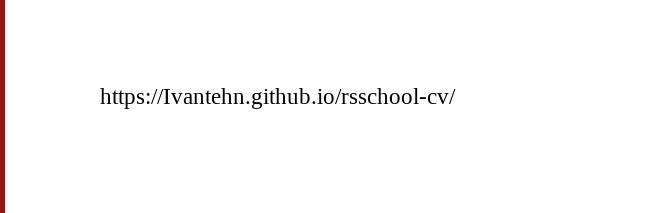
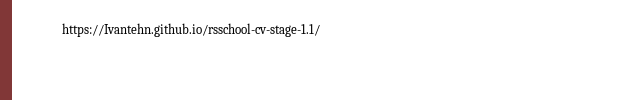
[100,88,456,109] https://Ivantehn.github.io/rsschool-cv/ -> [62,23,320,37] https://Ivantehn.github.io/rsschool-cv-stage-1.1/

